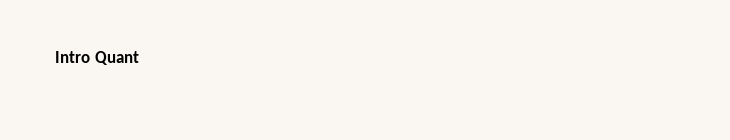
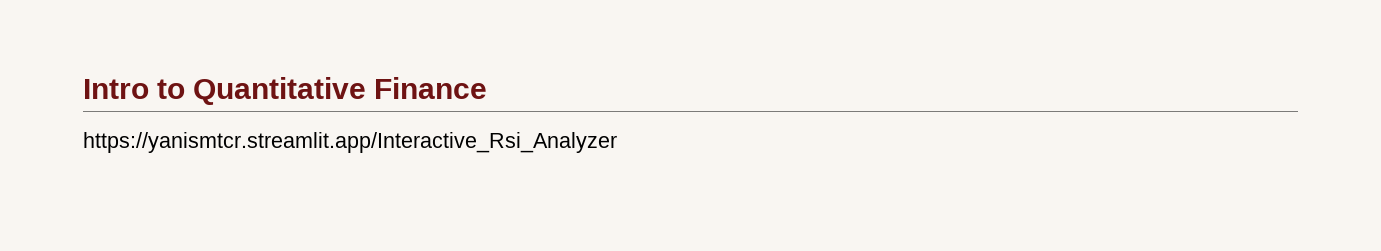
[94,51,139,65] Quant -> [157,77,488,105] [83,132,617,153] to Quantitative Finance // https://yanismtcr.streamlit.app/Interactive_Rsi_Analyzer

